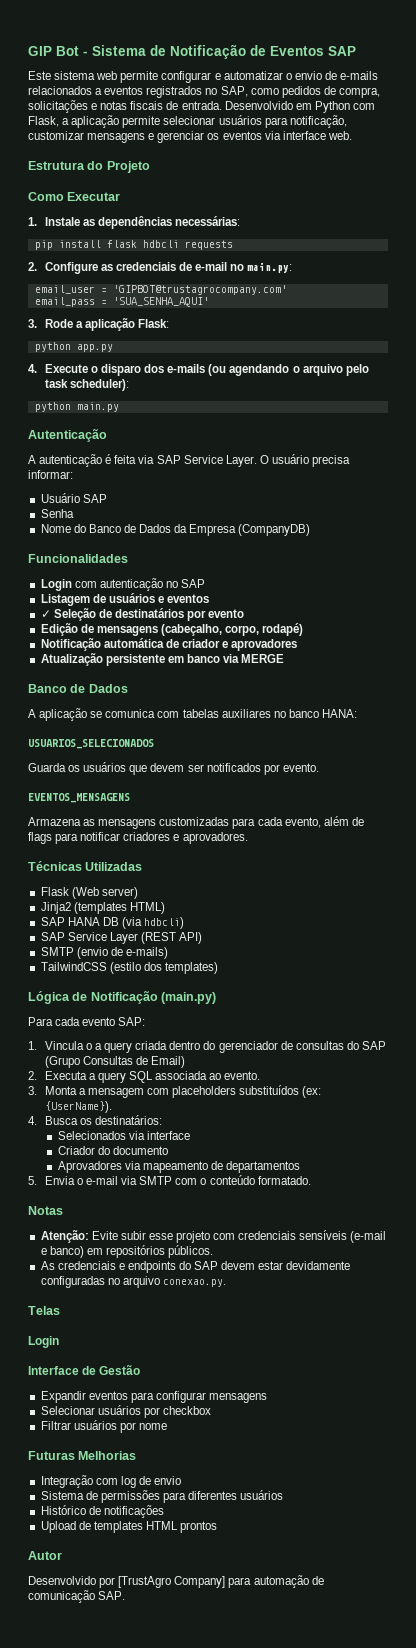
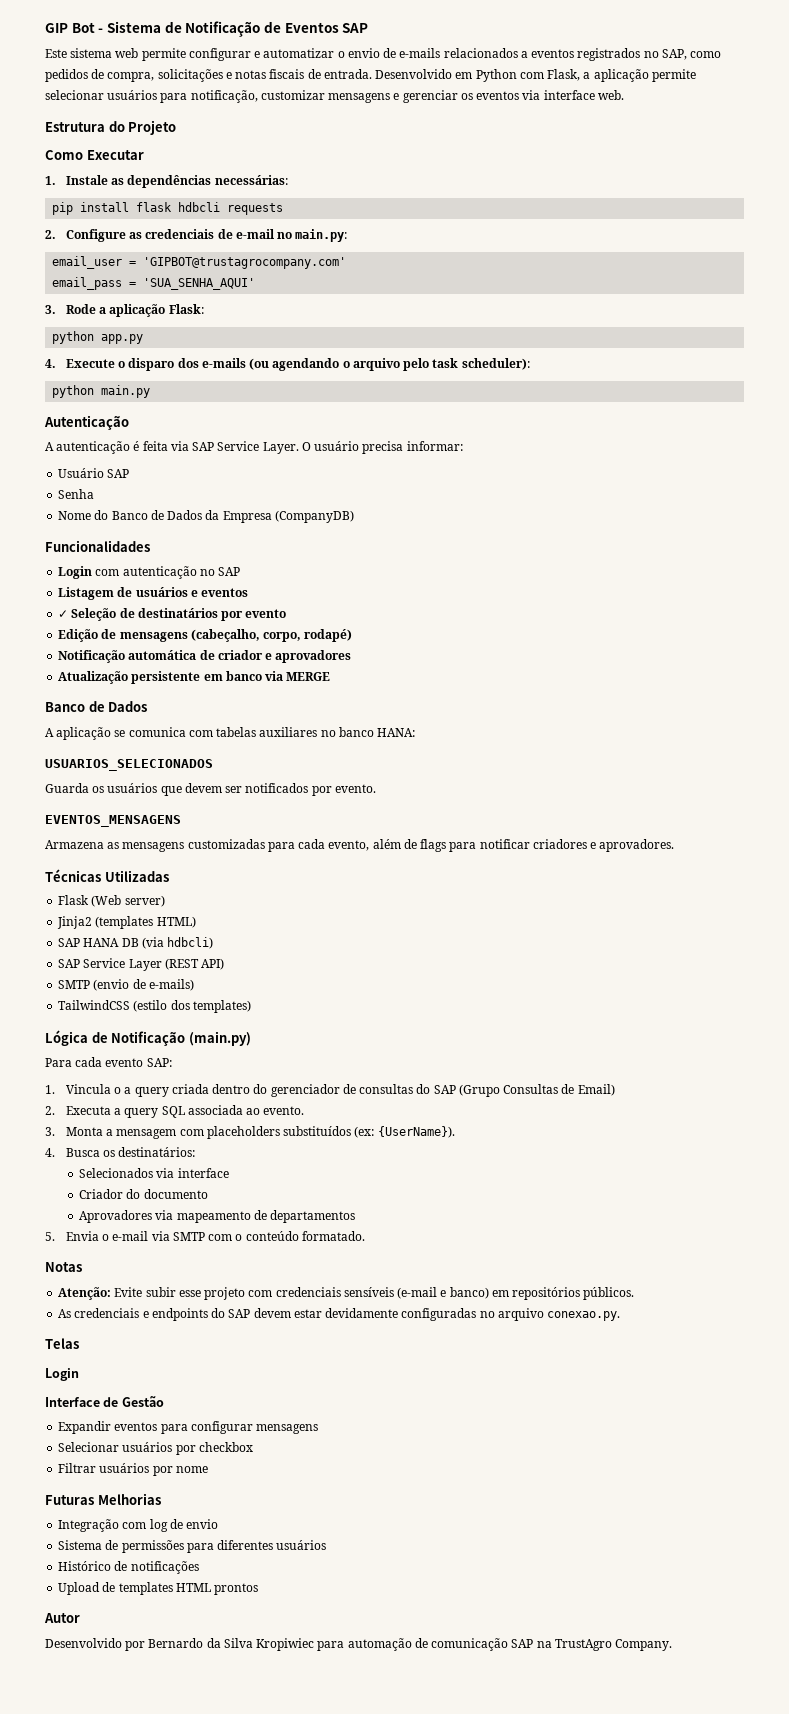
[118,1575,324,1588] [28,1590,126,1603] [TrustAgro Company] para automação de comunicação SAP. -> [148,1638,673,1651] Bernardo da Silva Kropiwiec para automação de comunicação SAP na TrustAgro Company.

